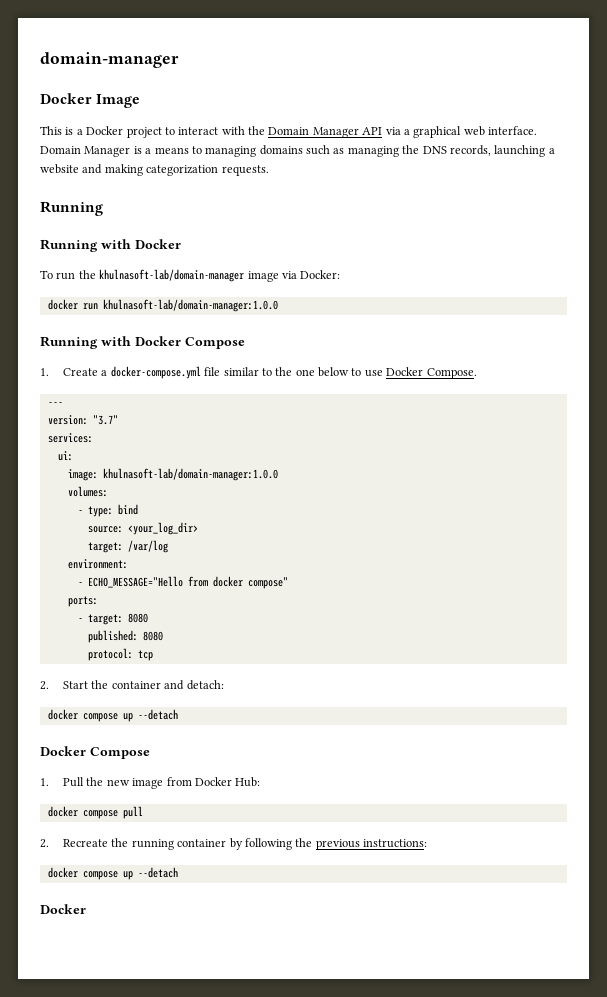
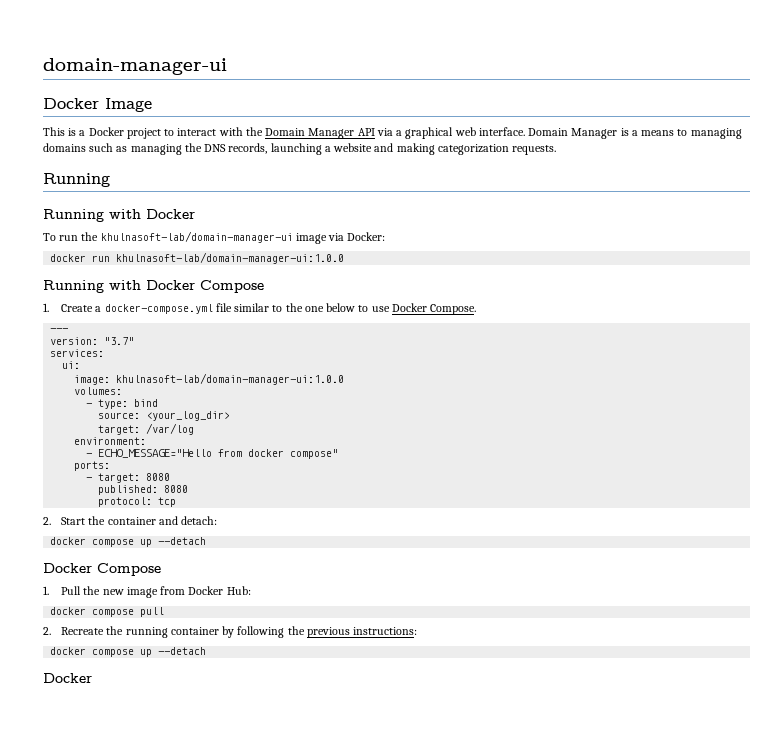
[40,52,179,68] domain-manager -> [43,58,227,75] domain-manager-ui
[99,269,245,282] khulnasoft-lab/domain-manager -> [100,231,293,243] khulnasoft-lab/domain-manager-ui
[102,299,278,312] khulnasoft-lab/domain-manager:1.0.0 -> [116,252,345,264] khulnasoft-lab/domain-manager-ui:1.0.0
[102,468,278,481] khulnasoft-lab/domain-manager:1.0.0 -> [116,373,345,385] khulnasoft-lab/domain-manager-ui:1.0.0

